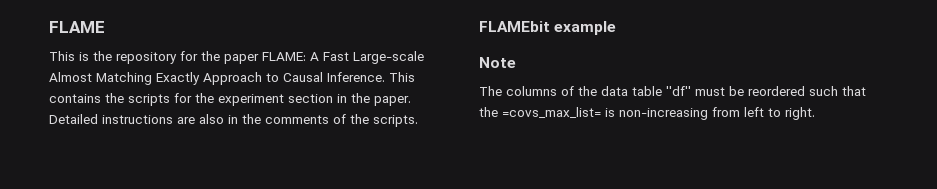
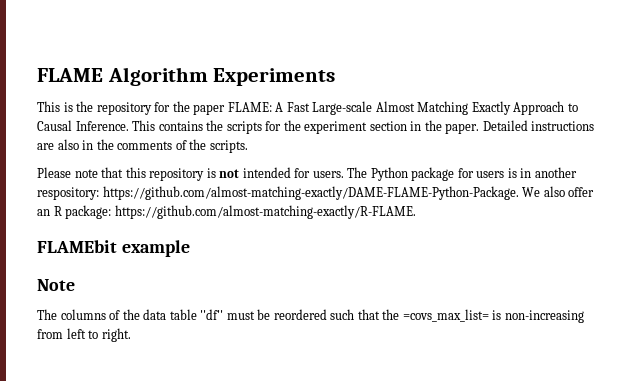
(105, 27) none -> [107,67,336,86] Algorithm Experiments
(418, 121) none -> [37,167,577,181] [37,186,595,200] [37,205,416,219] // Please note that this repository is not intended for users. The Python package for users is in another respository: https://github.com/almost-matching-exactly/DAME-FLAME-Python-Package. We also offer an R package: https://github.com/almost-matching-exactly/R-FLAME.

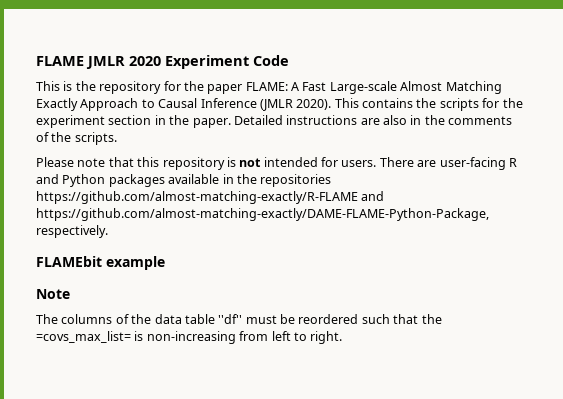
[107,67,336,86] Algorithm Experiments -> [86,55,289,69] JMLR 2020 Experiment Code
[75,121,129,131] Inference. -> [200,98,332,111] Inference (JMLR 2020).
[347,167,577,181] [37,186,595,200] [37,205,416,219] The Python package for users is in another respository: https://github.com/almost-matching-exactly/DAME-FLAME-Python-Package. We also offer an R package: https://github.com/almost-matching-exactly/R-FLAME. -> [379,157,517,170] [36,174,332,187] [36,191,385,204] [36,208,489,221] [36,225,108,238] There are user-facing R and Python packages available in the repositories https://github.com/almost-matching-exactly/R-FLAME and https://github.com/almost-matching-exactly/DAME-FLAME-Python-Package, respectively.

